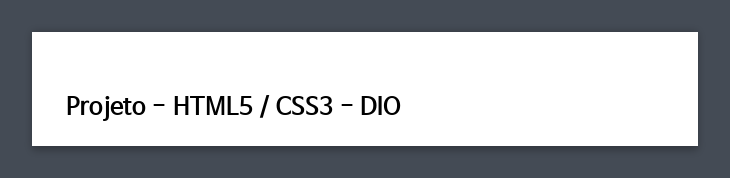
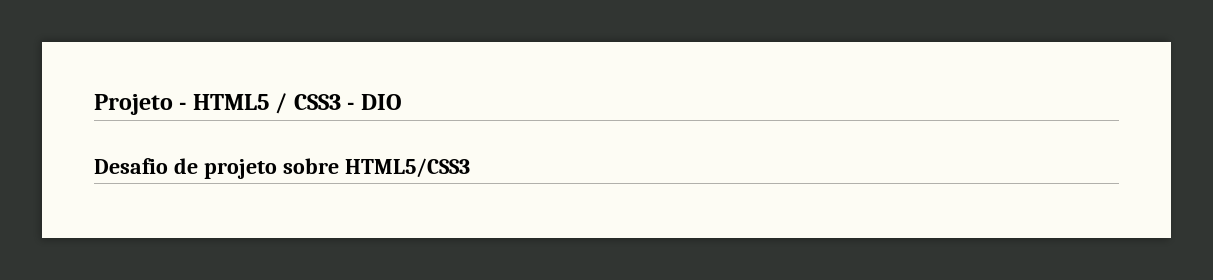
(402, 105) none -> [94,158,470,179] // Desafio de projeto sobre HTML5/CSS3

